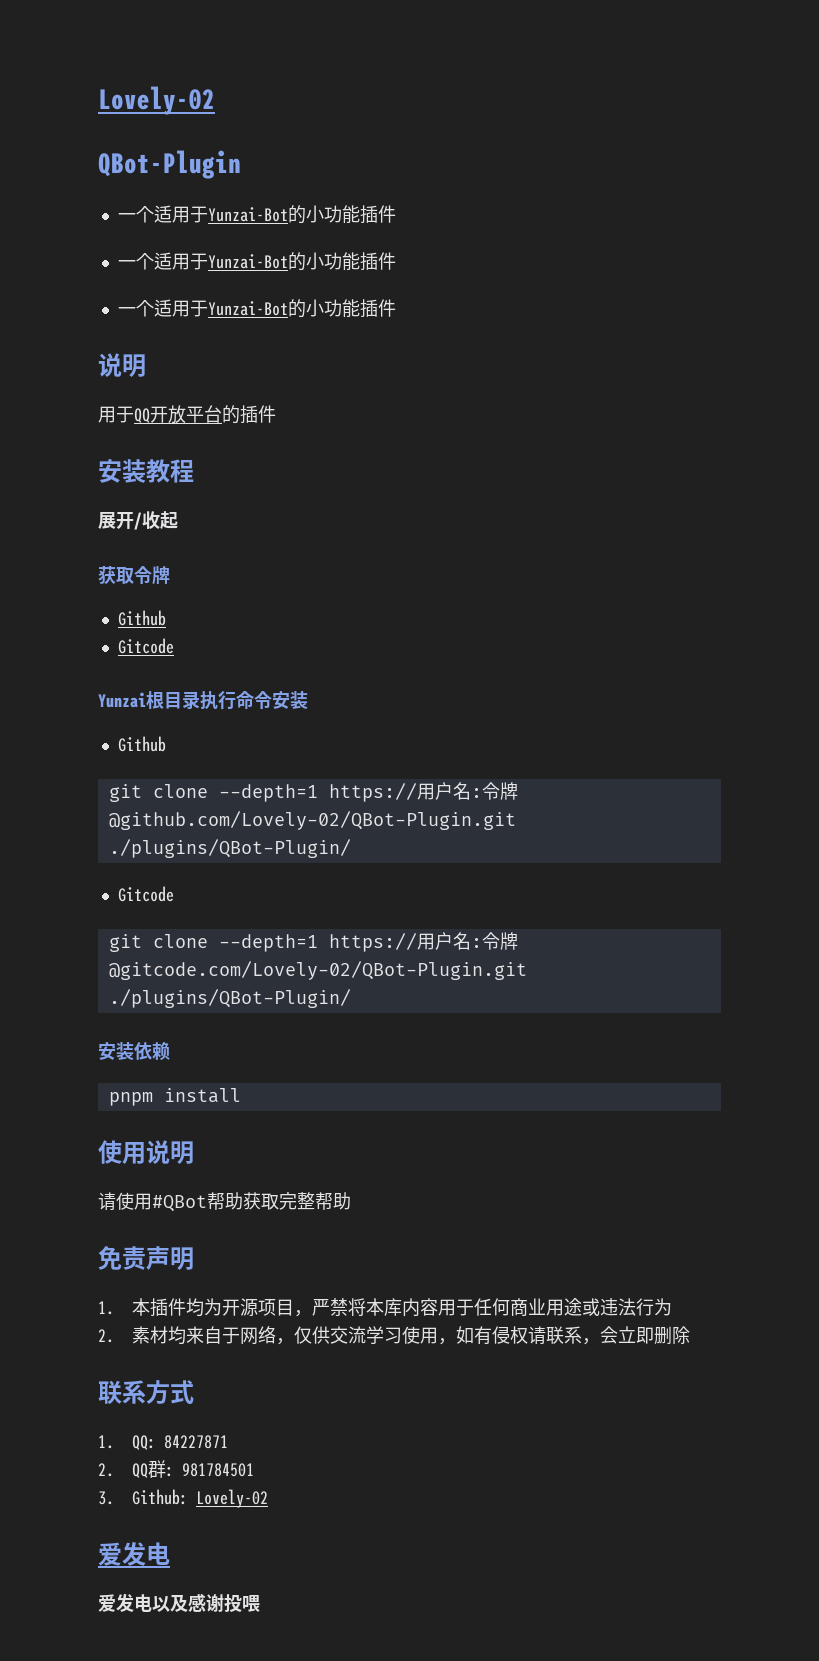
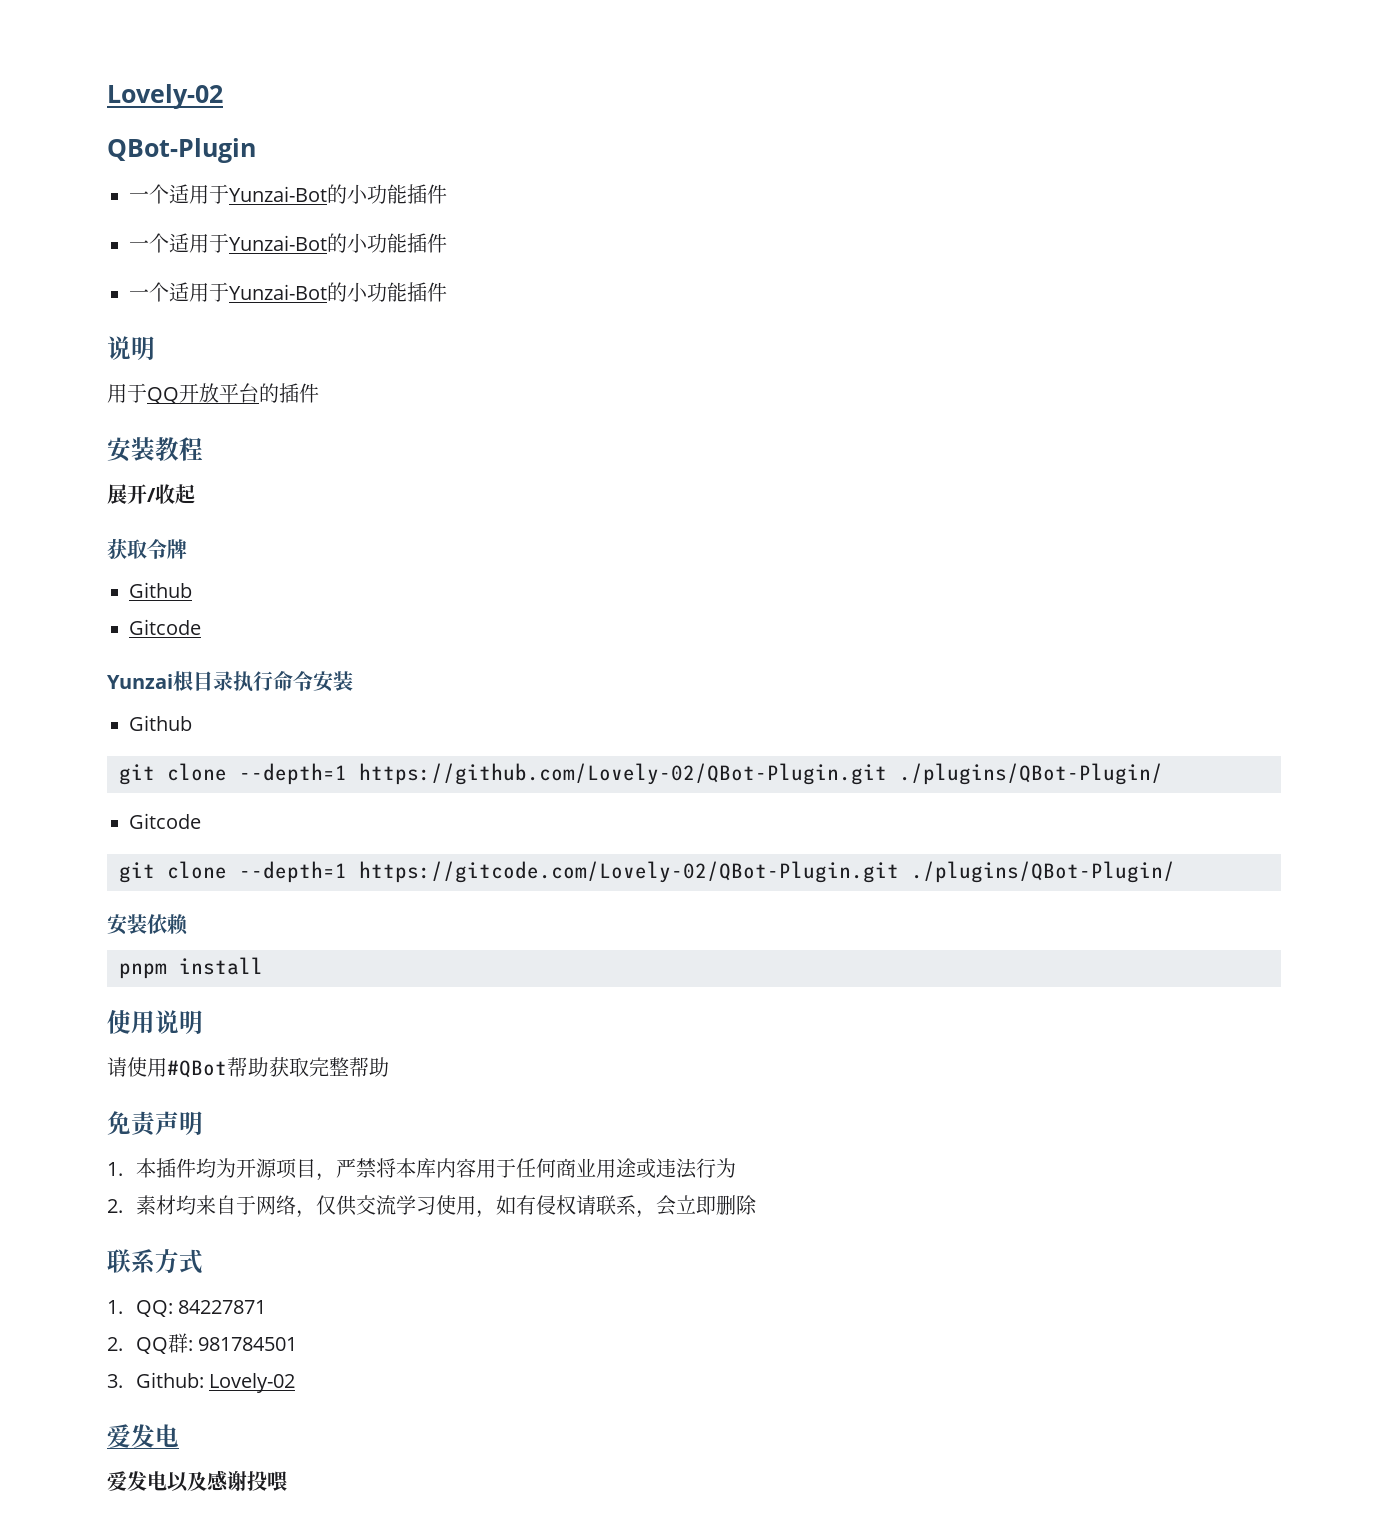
[328,782,518,802] [108,811,516,830] https://用户名:令牌@github.com/Lovely-02/QBot-Plugin.git -> [359,763,887,785] https://github.com/Lovely-02/QBot-Plugin.git
[328,932,518,952] [108,961,527,980] https://用户名:令牌@gitcode.com/Lovely-02/QBot-Plugin.git -> [359,861,899,883] https://gitcode.com/Lovely-02/QBot-Plugin.git

